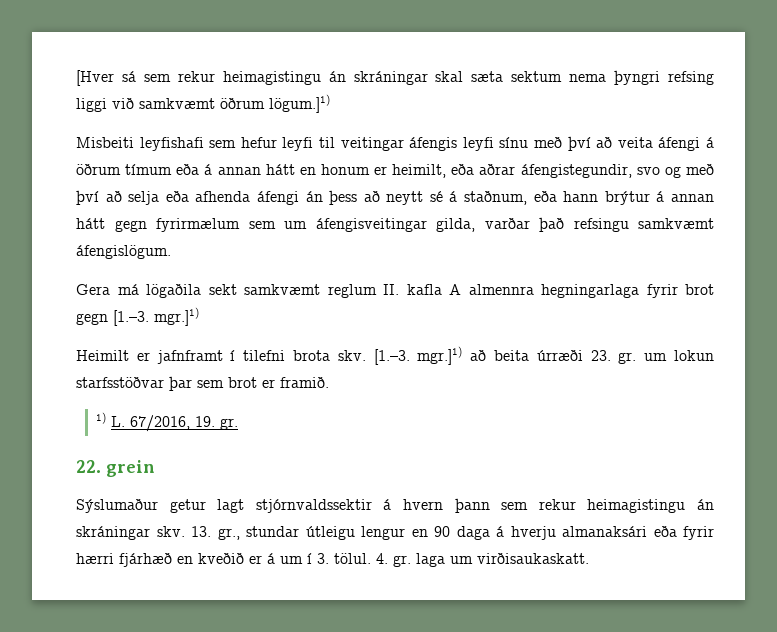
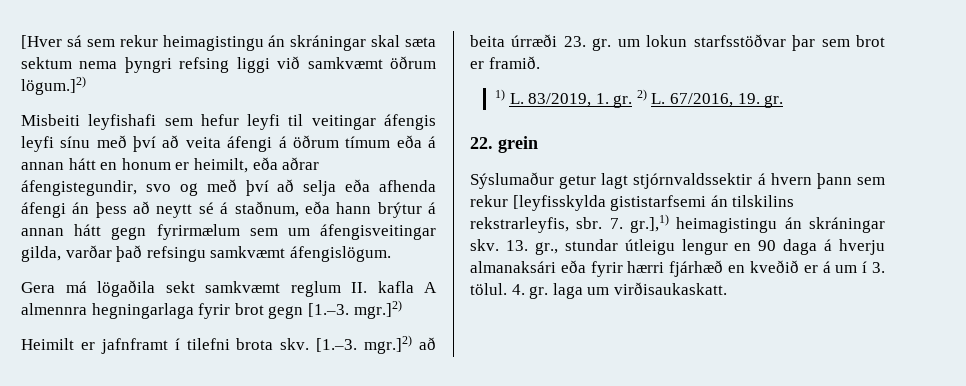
[269,94,330,113] lögum.]1) -> [21,76,86,95] lögum.]2)
[154,307,199,326] mgr.]1) -> [353,300,402,319] mgr.]2)
[417,346,463,365] mgr.]1) -> [364,335,413,354] mgr.]2)
(126, 421) none -> [528,89,666,108] 83/2019, 1. gr. 2) L.
(576, 504) none -> [512,195,795,211] [470,214,669,233] [leyfisskylda gististarfsemi án tilskilins rekstrarleyfis, sbr. 7. gr.],1)

